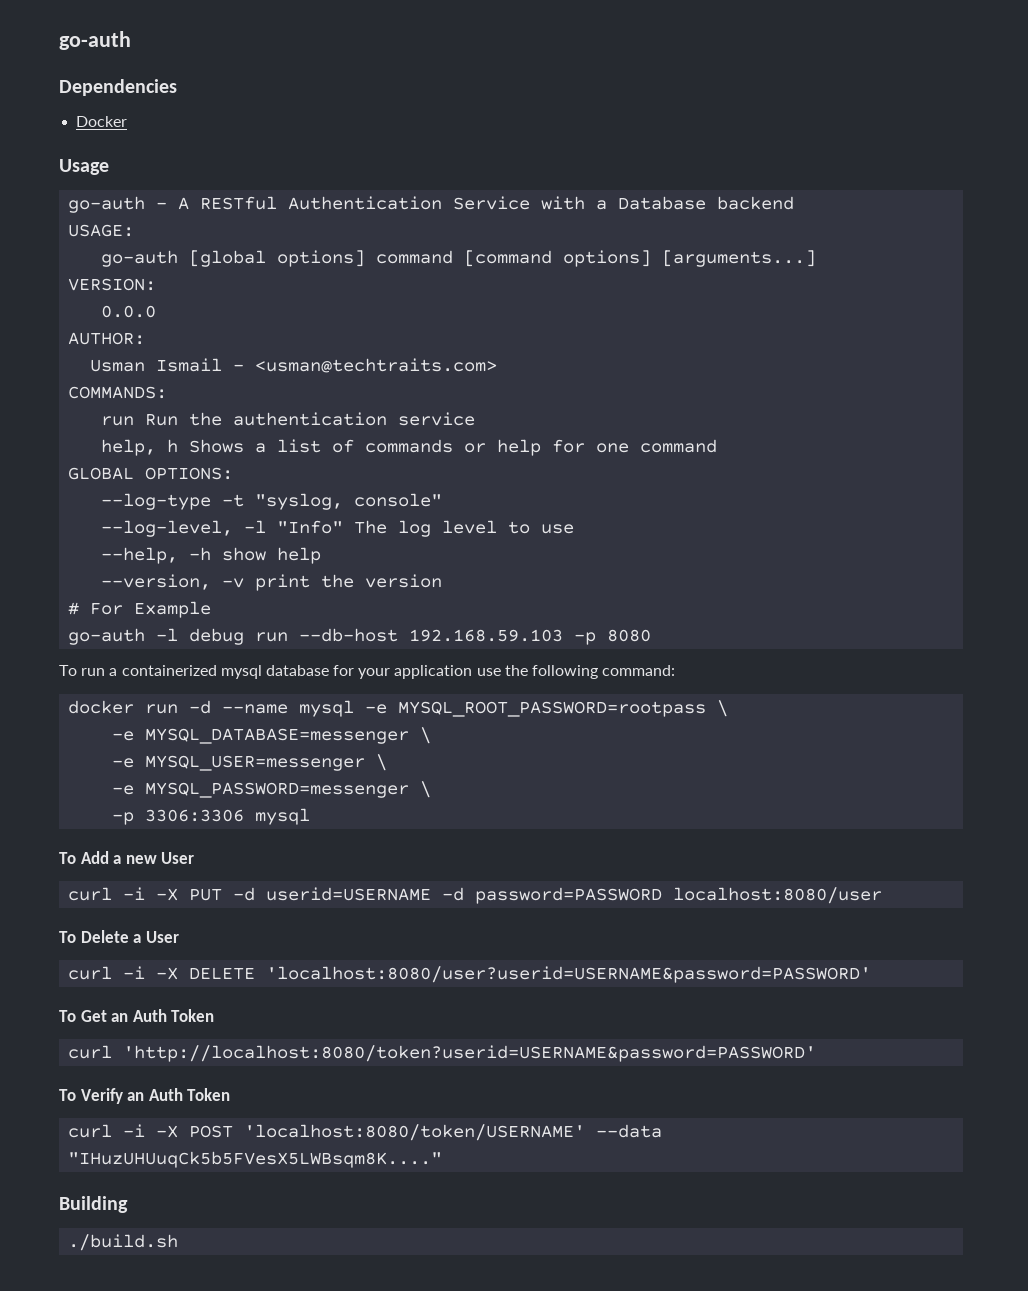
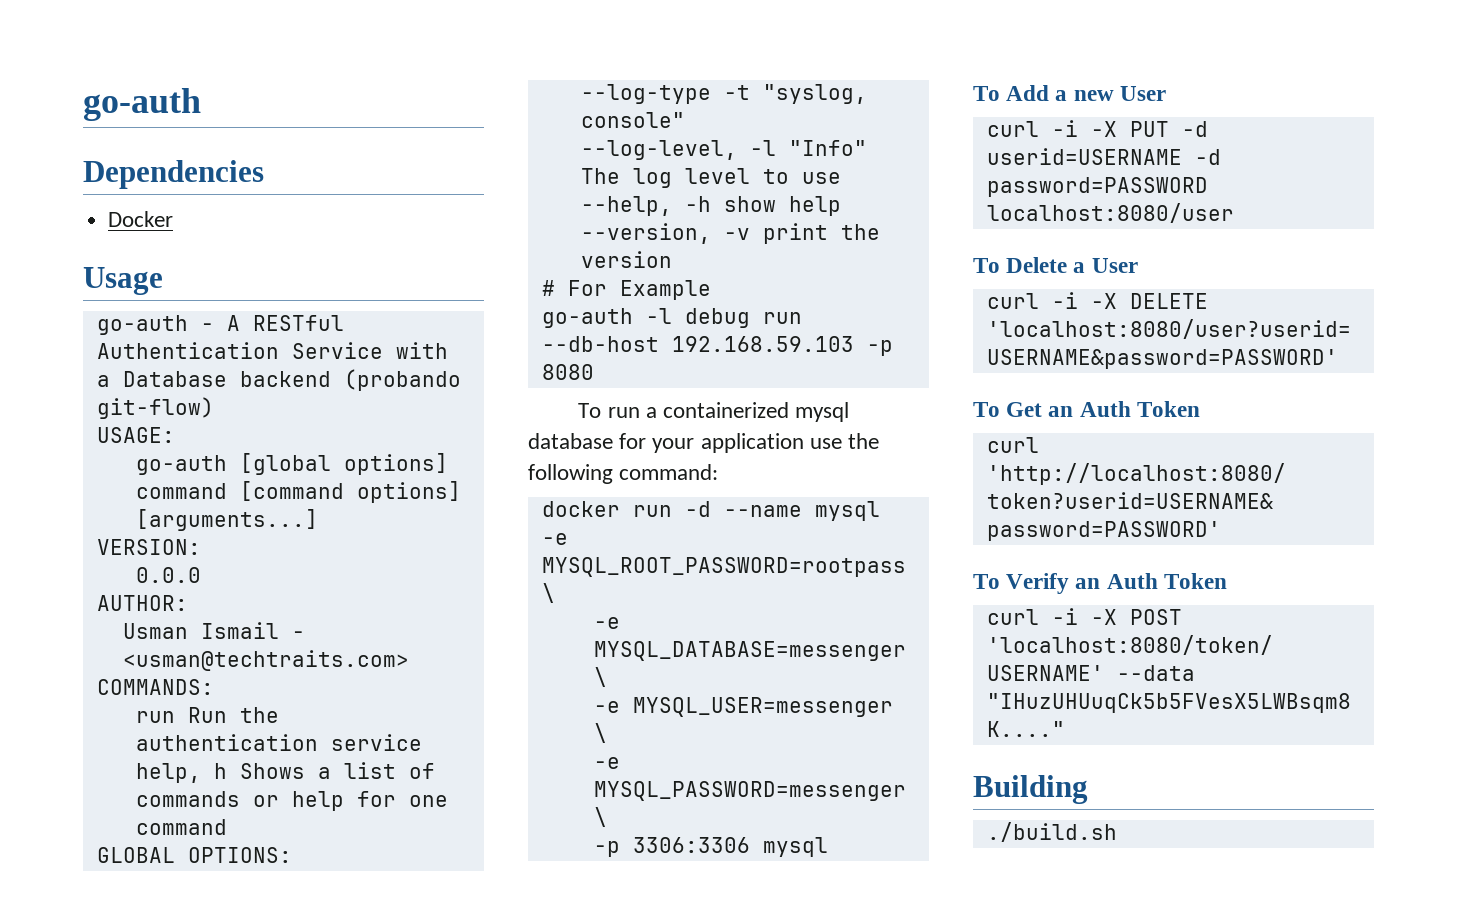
(795, 203) none -> [343,369,461,391] [96,397,214,419] (probando git-flow)

